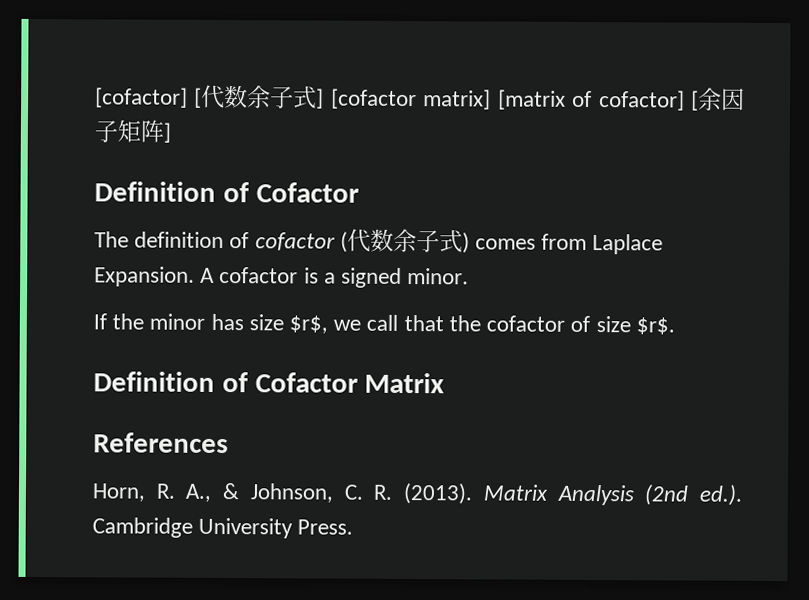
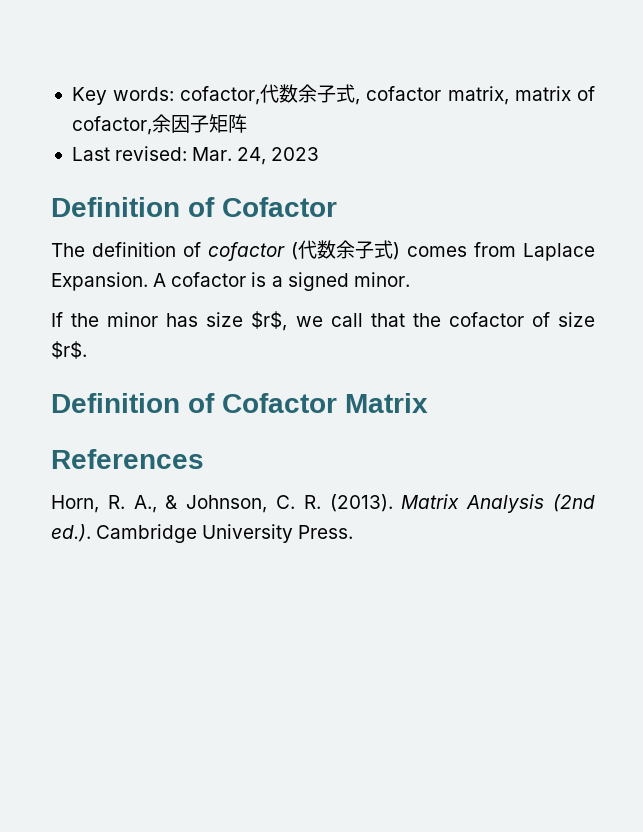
[95,84,746,111] [94,119,171,143] [cofactor] [代数余子式] [cofactor matrix] [matrix of cofactor] [余因子矩阵] -> [71,84,595,105] [71,114,247,135] [71,146,320,165] Key words: cofactor,代数余子式, cofactor matrix, matrix of cofactor,余因子矩阵 // Last revised: Mar. 24, 2023

